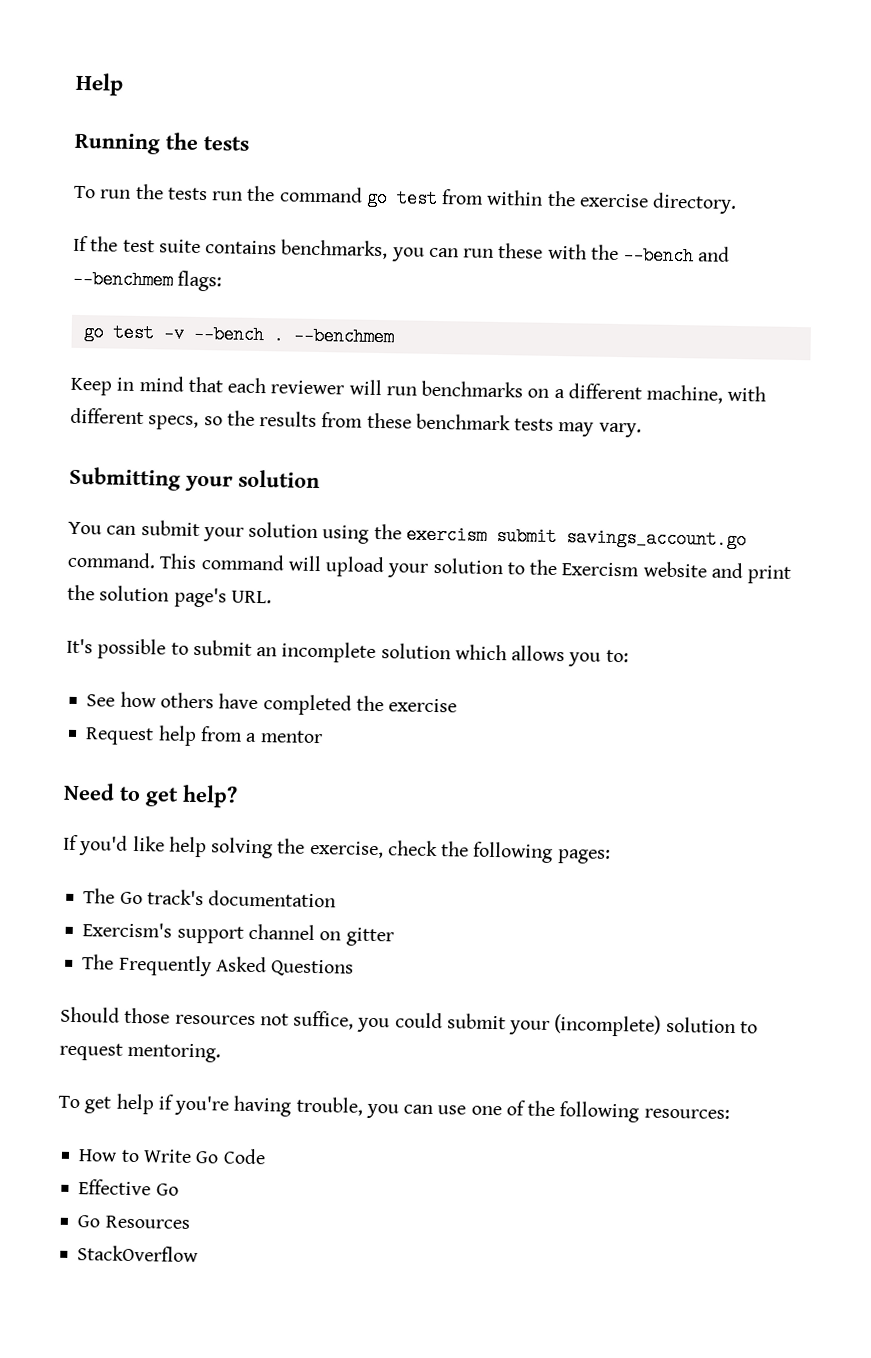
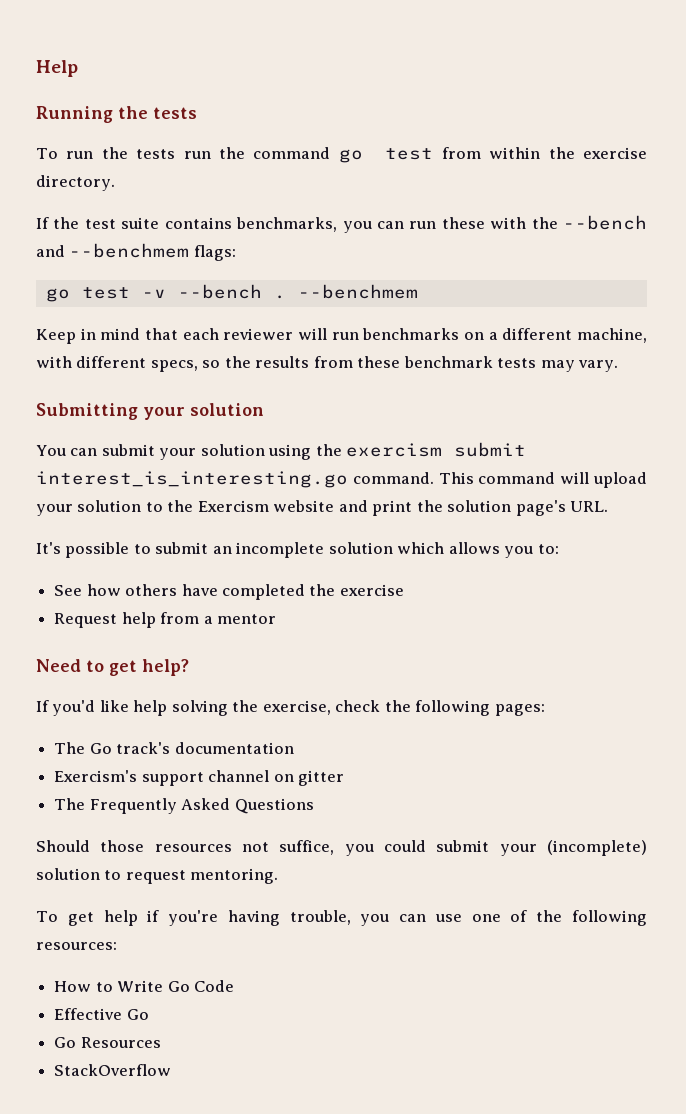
[565,528,747,550] savings_account.go -> [36,471,348,488] interest_is_interesting.go

